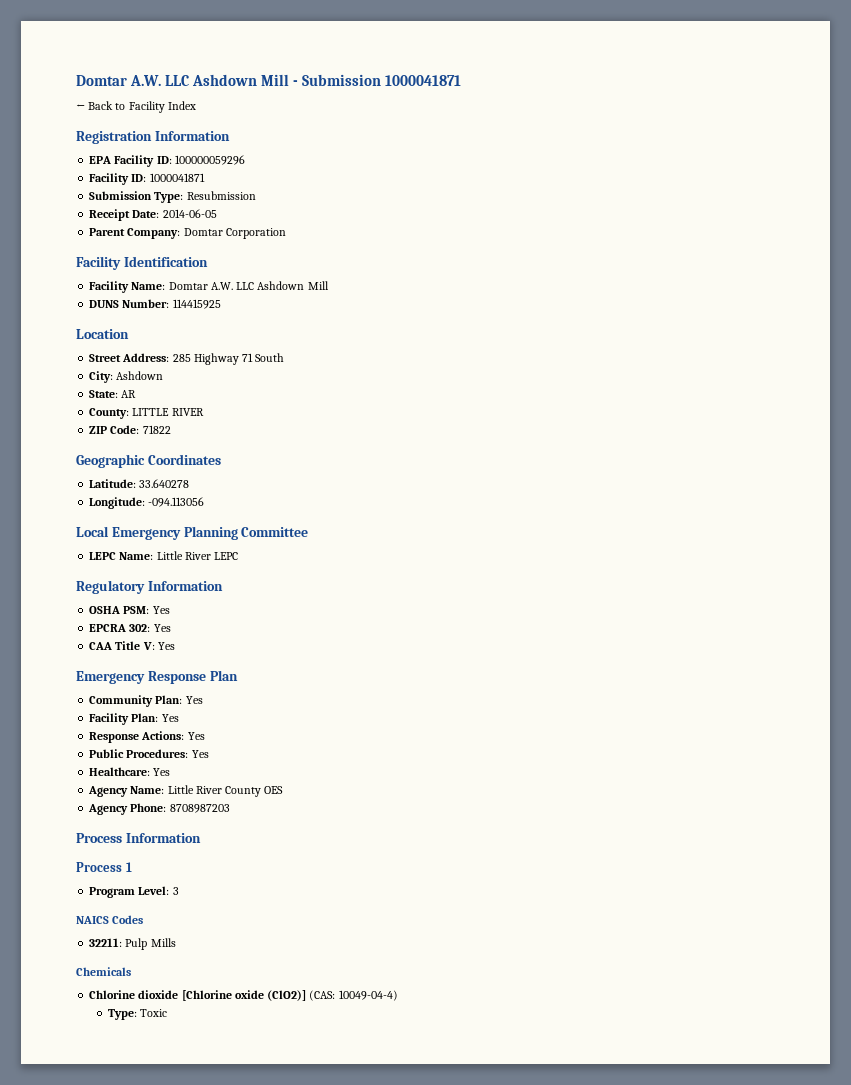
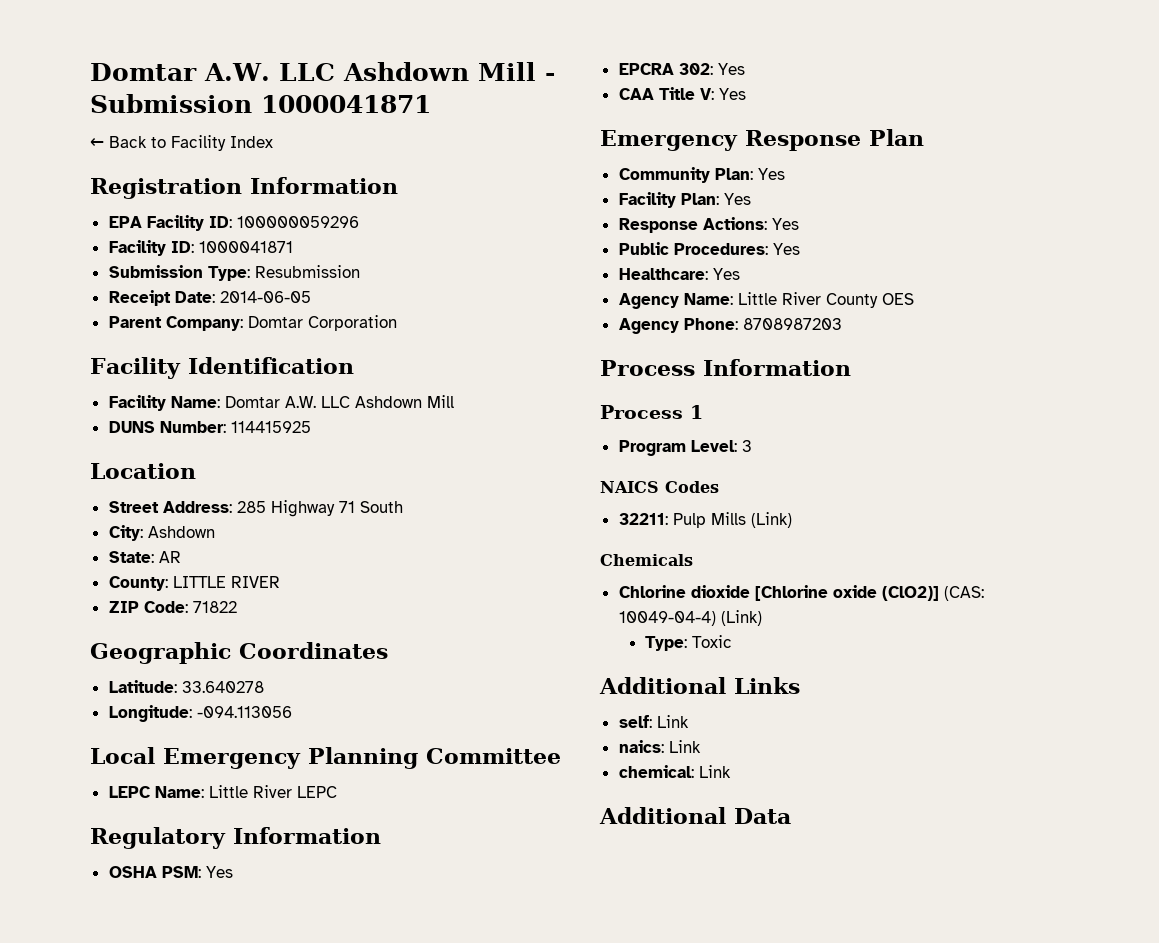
(176, 942) none -> [750,512,792,528] (Link)
(398, 995) none -> [720,610,762,626] (Link)
(168, 1013) none -> [599,677,800,694] [618,715,689,728] [618,740,701,753] [618,765,731,778] [599,807,791,824] // Additional Links // self: Link // naics: Link // chemical: Link // Additional Data

